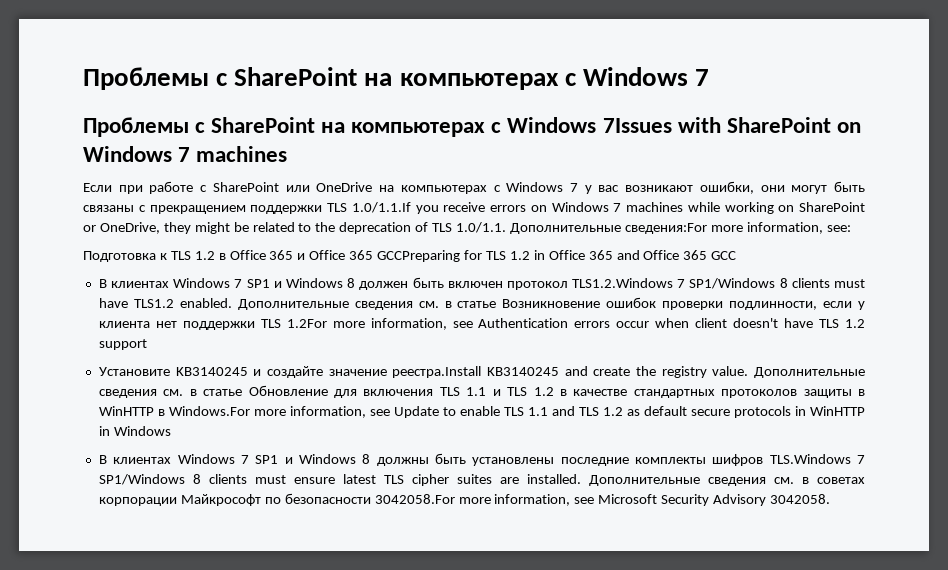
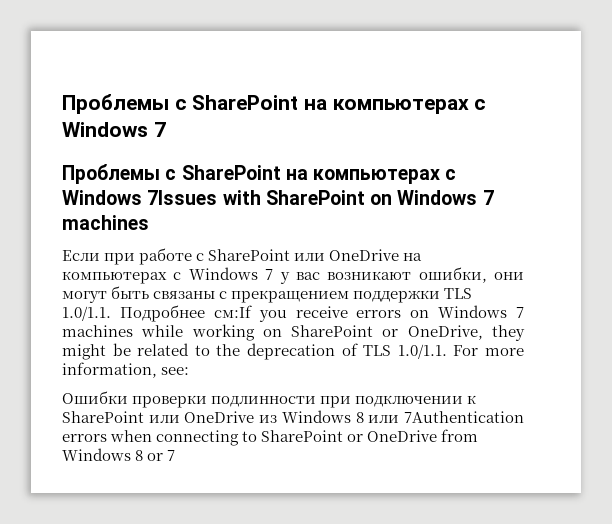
[351,202,411,213] 1.0/1.1.If -> [62,305,252,322] 1.0/1.1. Подробнее см:If
[509,223,707,234] Дополнительные сведения:For -> [453,345,479,356] For
[83,250,737,262] [98,277,865,290] [98,297,866,310] [98,318,865,330] [98,339,147,350] [98,366,866,378] [98,385,865,398] [98,406,865,418] [98,426,171,436] [98,453,865,466] [98,474,865,486] [98,493,831,506] Подготовка к TLS 1.2 в Office 365 и Office 365 GCCPreparing for TLS 1.2 in Office 365 and Office 365 GCC // В клиентах Windows 7 SP1 и Windows 8 должен быть включен протокол TLS1.2.Windows 7 SP1/Windows 8 clients must have TLS1.2 enabled. Дополнительные сведения см. в статье Возникновение ошибок проверки подлинности, если у клиента нет поддержки TLS 1.2For more information, see Authentication errors occur when client doesn't have TLS 1.2 support // Установите KB3140245 и создайте значение реестра.Install KB3140245 and create the registry value. Дополнительные сведения см. в статье Обновление для включения TLS 1.1 и TLS 1.2 в качестве стандартных протоколов защиты в WinHTTP в Windows.For more information, see Update to enable TLS 1.1 and TLS 1.2 as default secure protocols in WinHTTP in Windows // В клиентах Windows 7 SP1 и Windows 8 должны быть установлены последние комплекты шифров TLS.Windows 7 SP1/Windows 8 clients must ensure latest TLS cipher suites are installed. Дополнительные сведения см. в советах корпорации Майкрософт по безопасности 3042058.For more information, see Microsoft Security Advisory 3042058. -> [62,391,477,408] [62,410,524,423] [62,429,479,446] [62,448,176,461] Ошибки проверки подлинности при подключении к SharePoint или OneDrive из Windows 8 или 7Authentication errors when connecting to SharePoint or OneDrive from Windows 8 or 7

